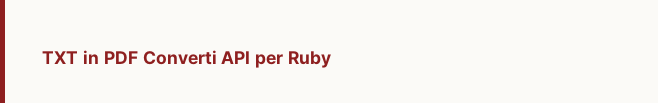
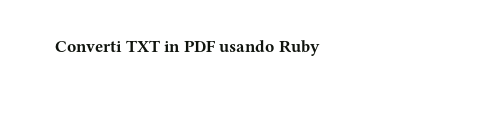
(42, 57) none -> [55,41,122,52] Converti
[142,50,284,68] Converti API per -> [219,40,275,52] usando

